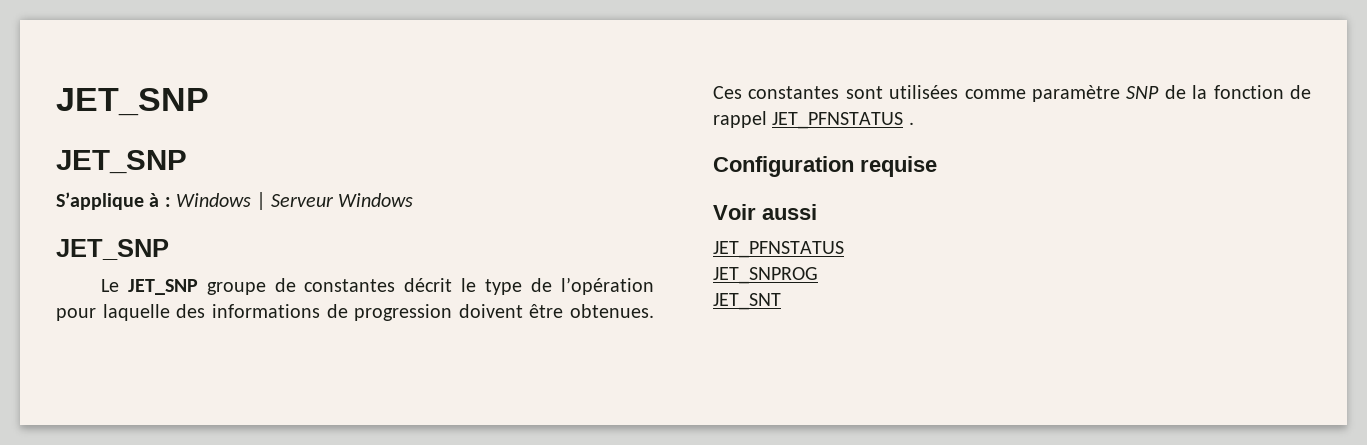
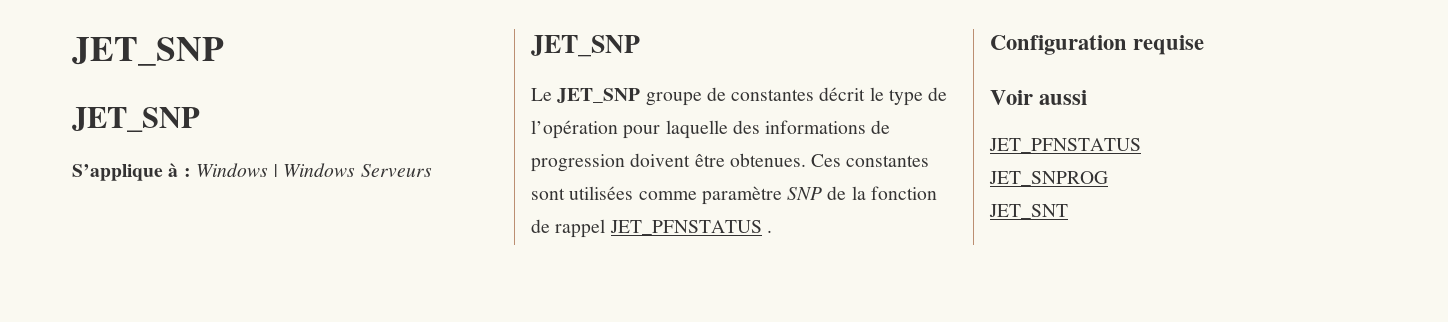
[271,193,414,207] Serveur Windows -> [283,163,432,177] Windows Serveurs

